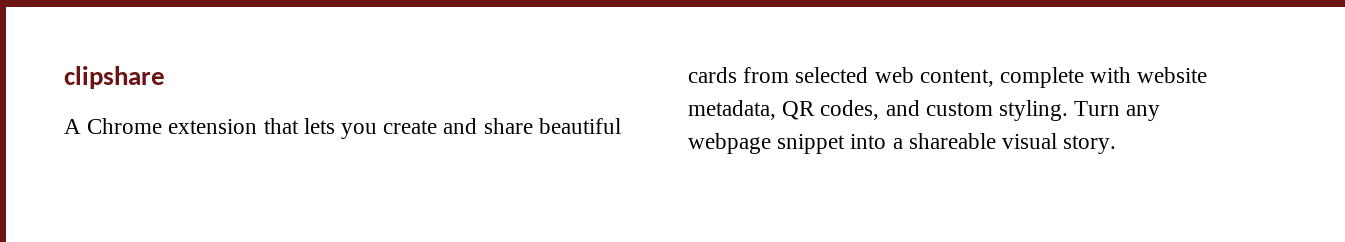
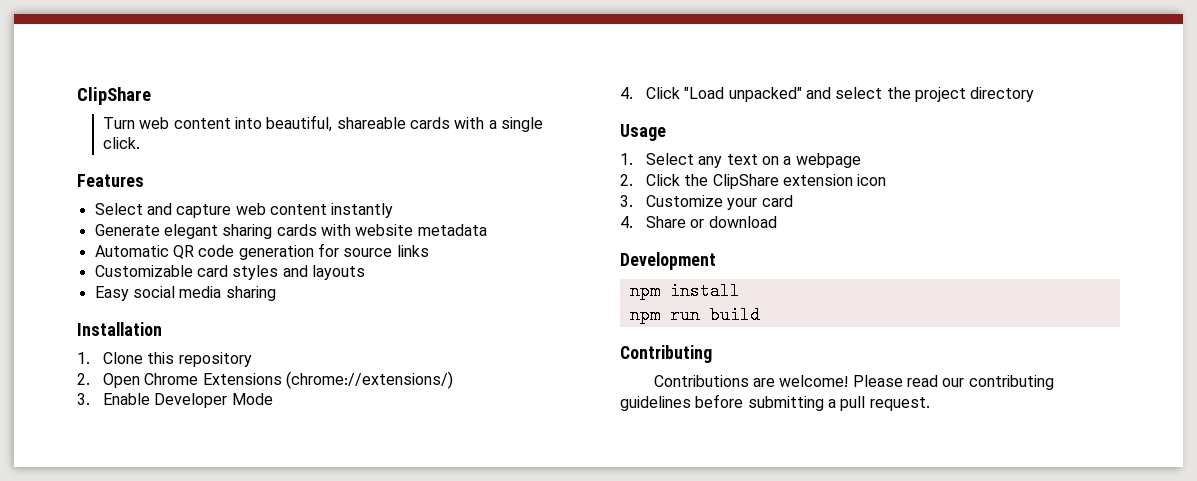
[64,66,165,89] [64,118,621,139] [688,67,1208,88] [688,100,1161,121] [688,133,1117,154] clipshare // A Chrome extension that lets you create and share beautiful cards from selected web content, complete with website metadata, QR codes, and custom styling. Turn any webpage snippet into a shareable visual story. -> [77,87,151,105] [103,115,543,132] [103,137,141,149] [77,174,144,187] [94,203,394,218] [94,224,487,239] [94,243,429,260] [94,265,365,280] [94,286,276,301] [77,322,162,336] [77,352,252,367] [77,371,453,389] [77,393,273,408] [620,87,1035,102] [620,124,666,141] [620,153,861,168] [620,174,887,189] [620,195,793,210] [620,216,777,228] [620,252,716,270] [629,282,740,300] [629,306,760,324] [620,345,712,363] [653,375,1054,390] [620,394,930,411] ClipShare // Turn web content into beautiful, shareable cards with a single click. // Features // Select and capture web content instantly // Generate elegant sharing cards with website metadata // Automatic QR code generation for source links // Customizable card styles and layouts // Easy social media sharing // Installation // 1. Clone this repository // 2. Open Chrome Extensions (chrome://extensions/) // 3. Enable Developer Mode // 4. Click "Load unpacked" and select the project directory // Usage // 1. Select any text on a webpage // 2. Click the ClipShare extension icon // 3. Customize your card // 4. Share or download // Development // npm install // npm run build // Contributing // Contributions are welcome! Please read our contributing guidelines before submitting a pull request.

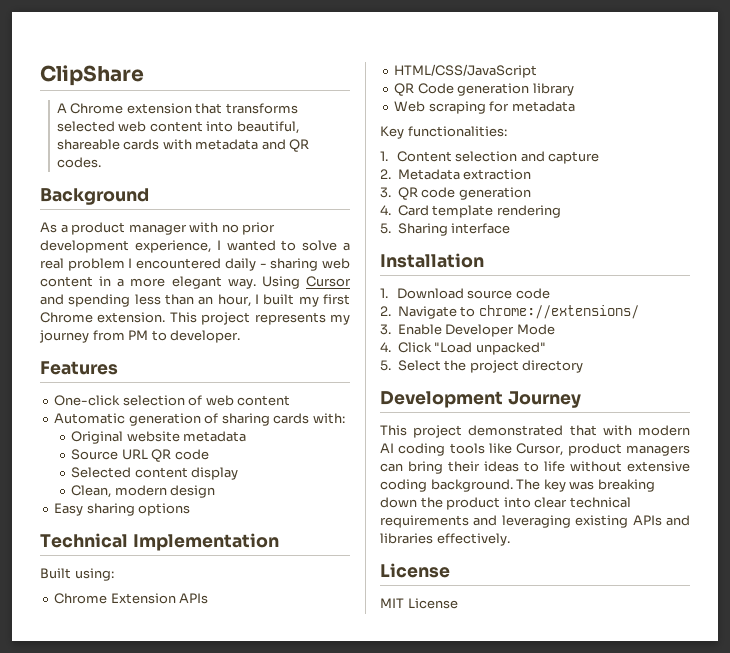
[103,117,136,129] Turn -> [56,103,298,114] [56,121,115,132] A Chrome extension that transforms selected
[488,117,543,132] [103,137,141,149] [77,174,144,187] [94,203,394,218] [94,224,487,239] [94,243,429,260] [94,265,365,280] [94,286,276,301] [77,322,162,336] [77,352,252,367] [77,371,453,389] a single click. // Features // Select and capture web content instantly // Generate elegant sharing cards with website metadata // Automatic QR code generation for source links // Customizable card styles and layouts // Easy social media sharing // Installation // 1. Clone this repository // 2. Open Chrome Extensions (chrome://extensions/) -> [195,139,310,152] [56,157,101,168] [40,188,149,205] [40,222,276,235] [40,240,350,253] [40,258,351,271] [40,276,351,289] [40,294,350,307] [40,312,350,325] [39,330,241,343] [40,361,118,375] [54,395,291,406] [54,413,345,426] [71,431,247,444] [71,449,209,462] [71,467,239,480] [71,485,216,498] [54,503,191,516] [40,533,279,551] [40,568,114,581] [54,593,209,604] [394,64,538,78] [394,83,574,96] [394,101,575,114] [380,126,507,139] [380,151,600,164] [380,169,532,180] [380,187,531,200] [380,205,561,218] [380,223,511,236] [380,253,484,268] [380,288,550,299] [380,305,639,319] metadata and QR codes. // Background // As a product manager with no prior development experience, I wanted to solve a real problem I encountered daily - sharing web content in a more elegant way. Using Cursor and spending less than an hour, I built my first Chrome extension. This project represents my journey from PM to developer. // Features // One-click selection of web content // Automatic generation of sharing cards with: // Original website metadata // Source URL QR code // Selected content display // Clean, modern design // Easy sharing options // Technical Implementation // Built using: // Chrome Extension APIs // HTML/CSS/JavaScript // QR Code generation library // Web scraping for metadata // Key functionalities: // 1. Content selection and capture // 2. Metadata extraction // 3. QR code generation // 4. Card template rendering // 5. Sharing interface // Installation // 1. Download source code // 2. Navigate to chrome://extensions/
[805,87,883,99] and select -> [380,360,441,371] // 5. Select
[620,124,666,141] [620,153,861,168] [620,174,887,189] [620,195,793,210] [620,216,777,228] [620,252,716,270] [629,282,740,300] [629,306,760,324] [620,345,712,363] [653,375,1054,390] [620,394,930,411] Usage // 1. Select any text on a webpage // 2. Click the ClipShare extension icon // 3. Customize your card // 4. Share or download // Development // npm install // npm run build // Contributing // Contributions are welcome! Please read our contributing guidelines before submitting a pull request. -> [380,391,581,408] [380,425,690,438] [380,443,690,456] [380,461,690,474] [380,479,655,492] [380,497,631,510] [380,515,690,528] [380,533,510,546] [380,563,450,578] [380,598,458,609] Development Journey // This project demonstrated that with modern AI coding tools like Cursor, product managers can bring their ideas to life without extensive coding background. The key was breaking down the product into clear technical requirements and leveraging existing APIs and libraries effectively. // License // MIT License

